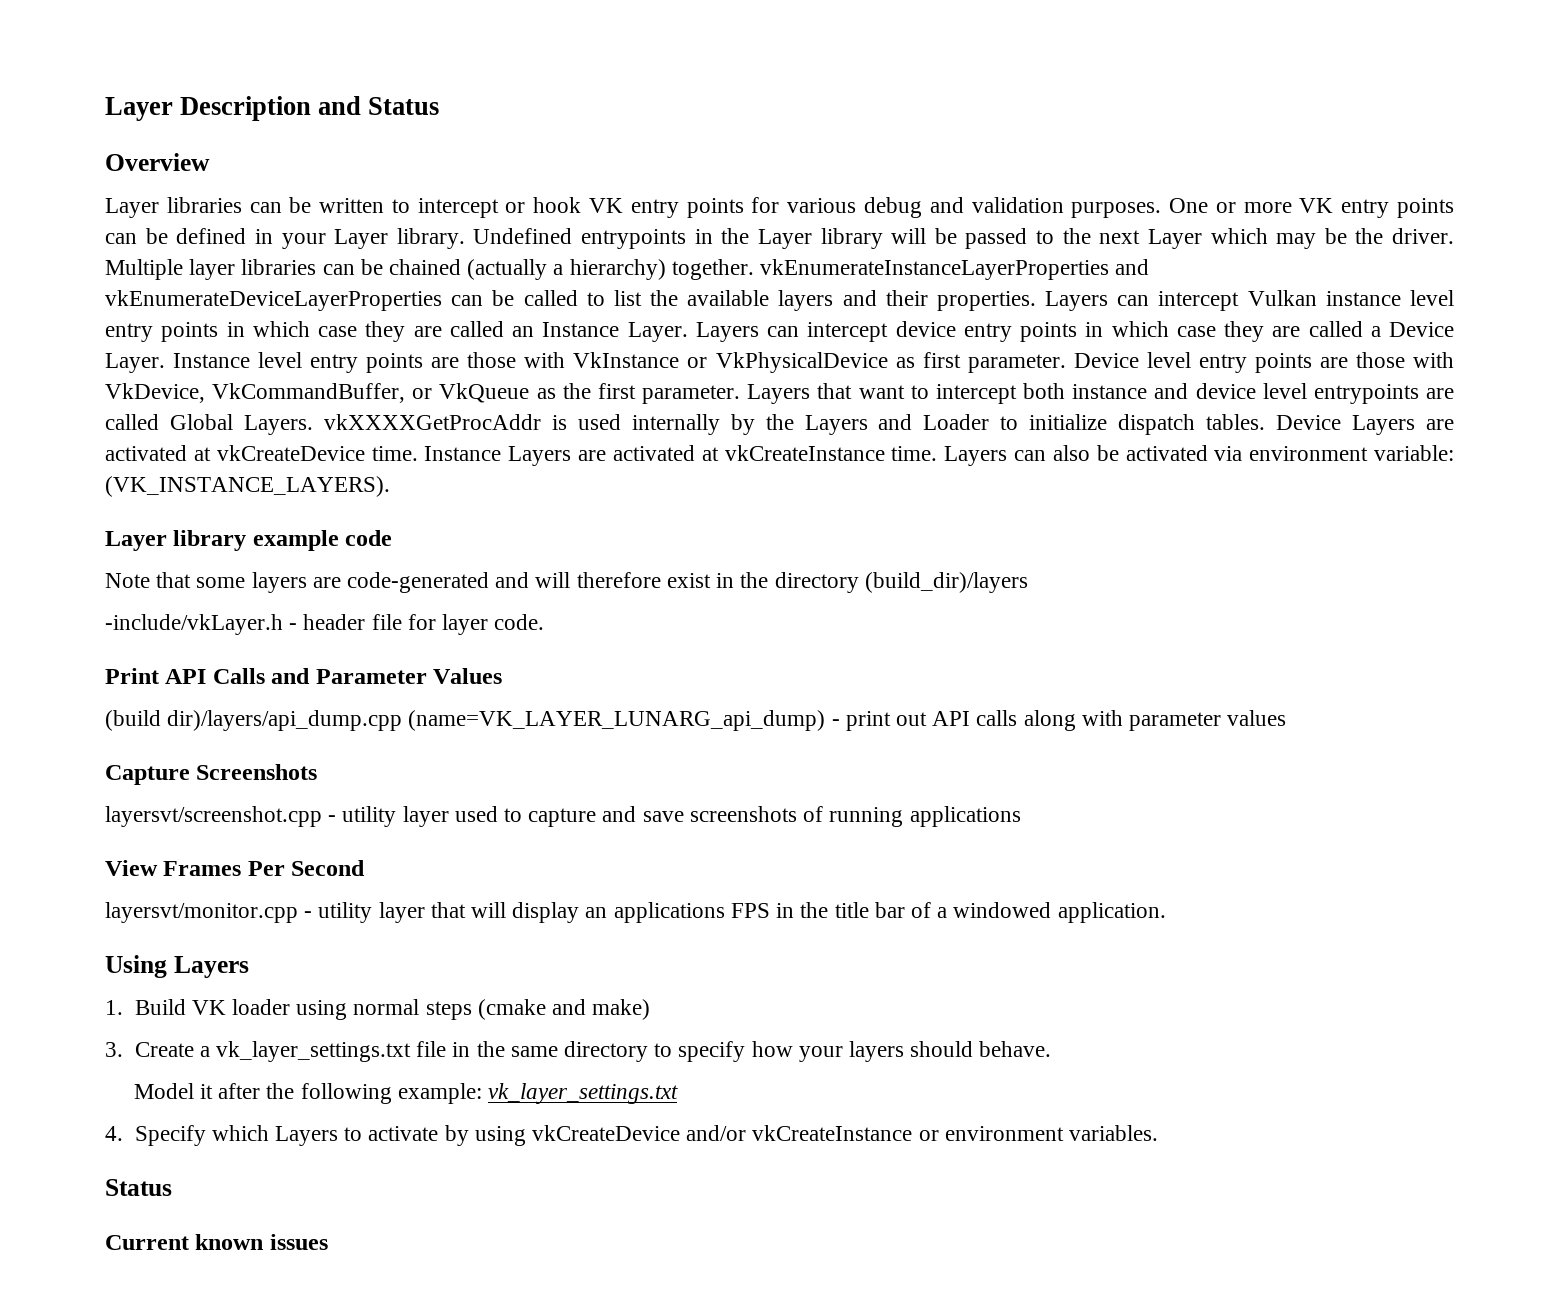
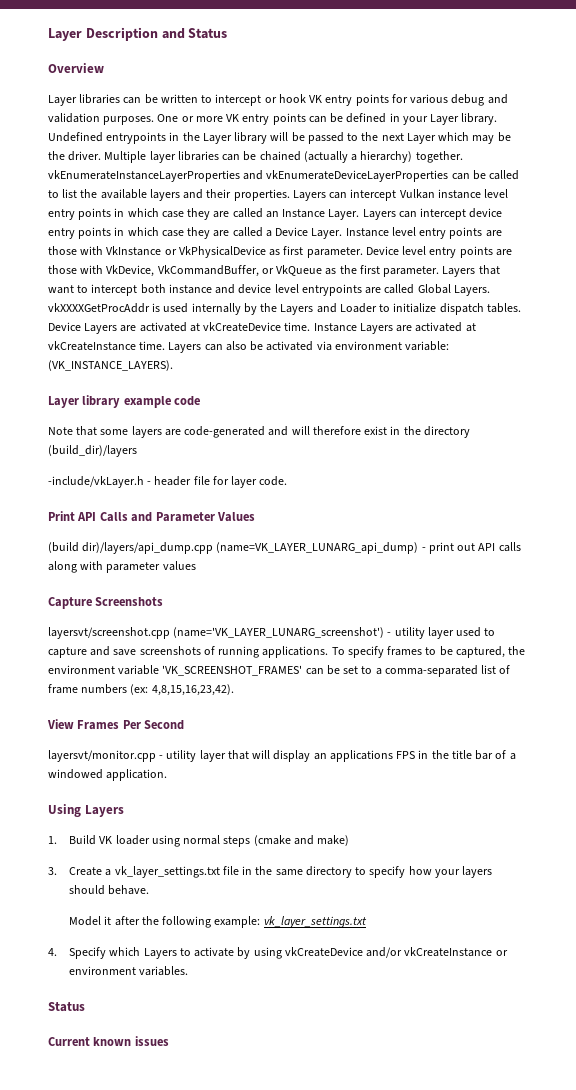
(322, 816) none -> [173,627,385,638] (name='VK_LAYER_LUNARG_screenshot')
[909,806,1021,827] applications -> [262,646,526,658] [48,665,511,677] [48,684,234,696] applications. To specify frames to be captured, the environment variable 'VK_SCREENSHOT_FRAMES' can be set to a comma-separated list of frame numbers (ex: 4,8,15,16,23,42).

